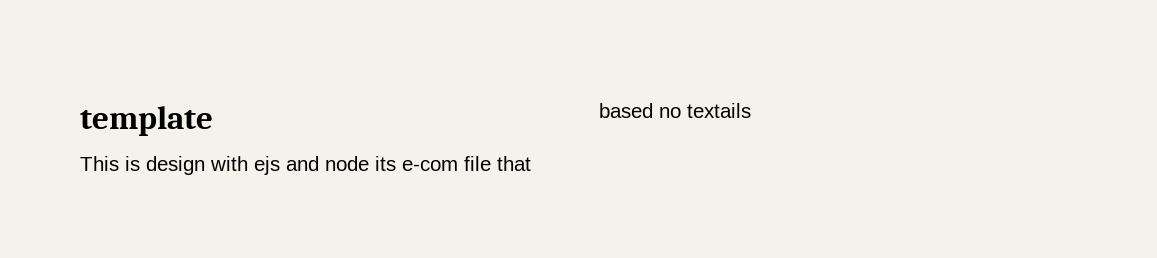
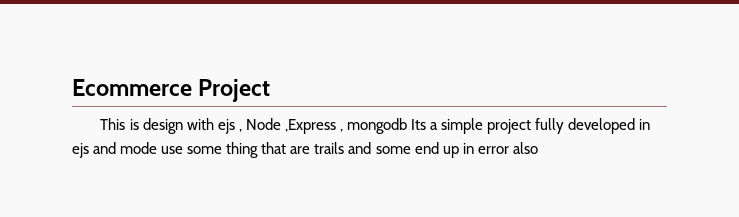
[80,106,213,136] template -> [72,79,271,102] Ecommerce Project
[286,156,531,171] [599,103,751,118] and node its e-com file that based no textails -> [238,118,651,134] [72,142,538,158] , Node ,Express , mongodb Its a simple project fully developed in ejs and mode use some thing that are trails and some end up in error also

